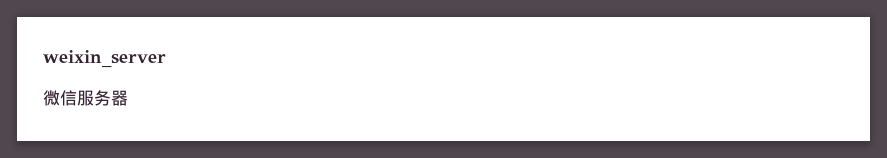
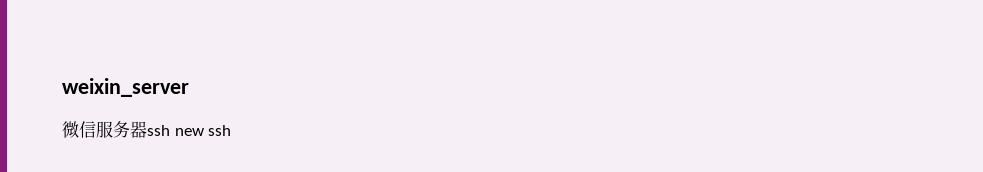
(128, 98) none -> [147,125,232,136] ssh new ssh

